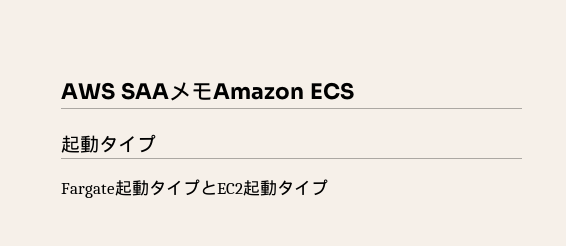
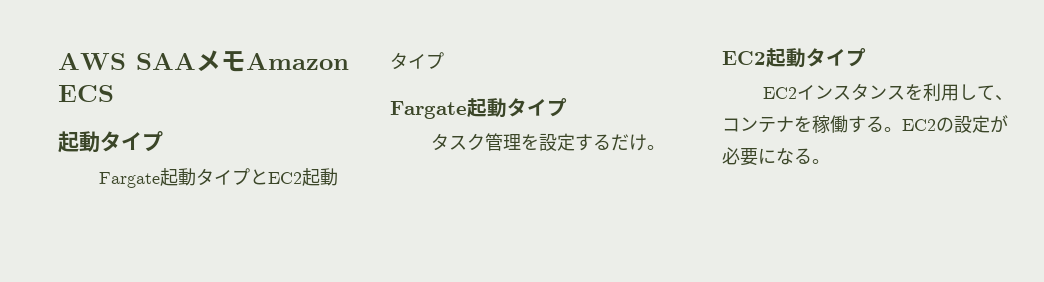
(328, 187) none -> [390,98,567,119] [430,133,665,151] [722,48,866,68] [762,83,1013,101] [722,115,1008,134] [722,147,830,166] // Fargate起動タイプ // タスク管理を設定するだけ。 // EC2起動タイプ // EC2インスタンスを利用して、コンテナを稼働する。EC2の設定が必要になる。

